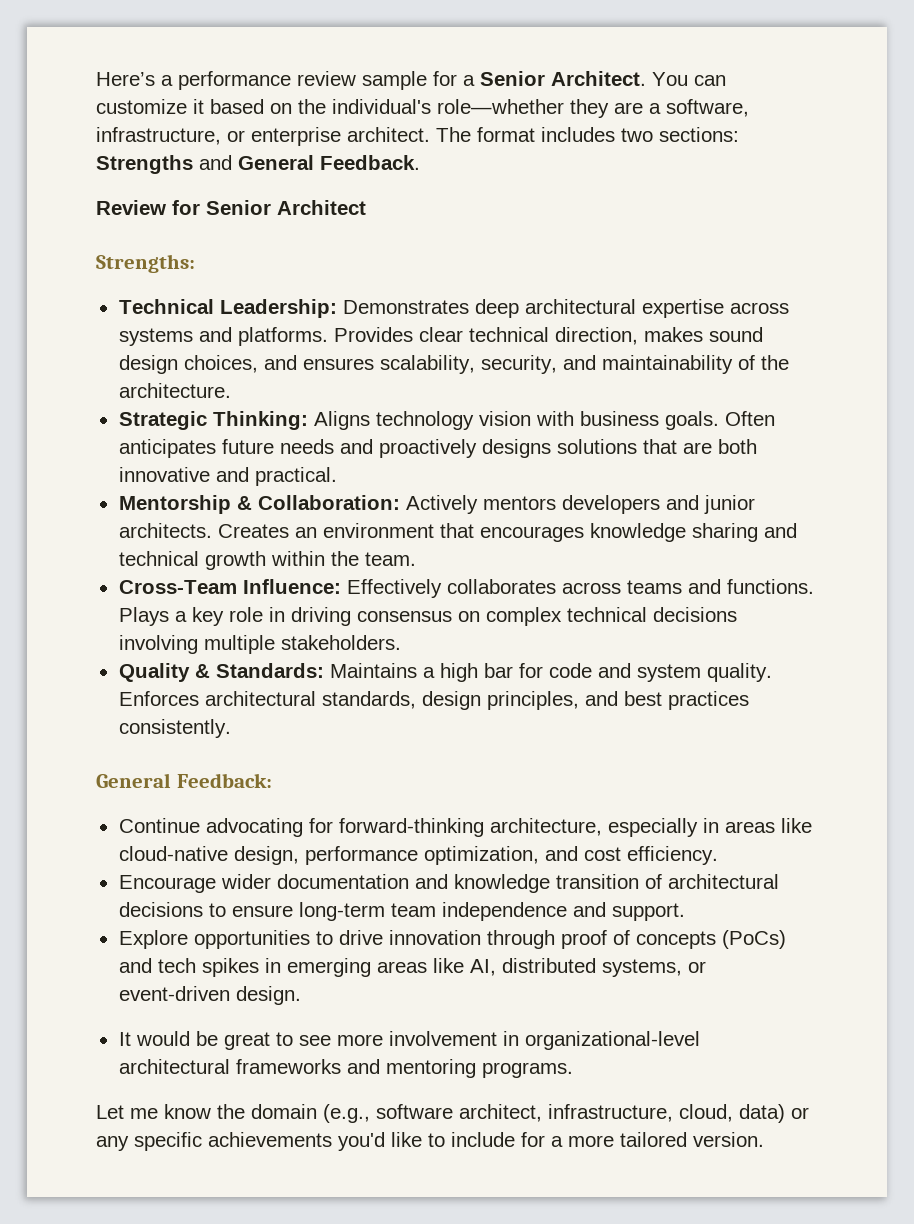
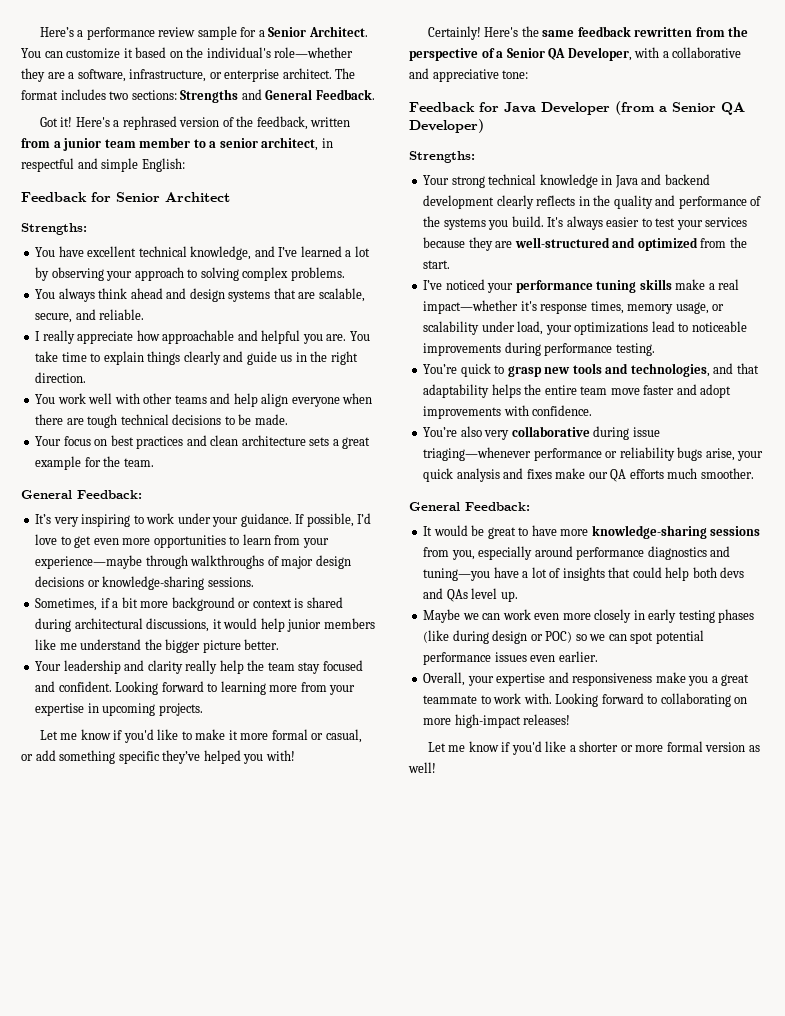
[96,200,366,215] [96,254,195,273] [118,299,789,318] [118,327,763,346] [118,355,789,374] [118,383,231,398] [118,411,775,430] [118,439,757,458] [118,467,337,486] [118,495,755,514] [118,523,797,542] [118,551,416,570] [118,579,814,598] [118,607,737,626] [118,635,401,654] [118,663,772,682] [118,691,749,710] [118,719,231,738] [96,773,272,788] [118,818,812,837] [118,846,718,865] [118,874,779,893] [118,902,685,921] [118,930,786,949] [118,958,706,977] [118,986,301,1005] Review for Senior Architect // Strengths: // Technical Leadership: Demonstrates deep architectural expertise across systems and platforms. Provides clear technical direction, makes sound design choices, and ensures scalability, security, and maintainability of the architecture. // Strategic Thinking: Aligns technology vision with business goals. Often anticipates future needs and proactively designs solutions that are both innovative and practical. // Mentorship & Collaboration: Actively mentors developers and junior architects. Creates an environment that encourages knowledge sharing and technical growth within the team. // Cross-Team Influence: Effectively collaborates across teams and functions. Plays a key role in driving consensus on complex technical decisions involving multiple stakeholders. // Quality & Standards: Maintains a high bar for code and system quality. Enforces architectural standards, design principles, and best practices consistently. // General Feedback: // Continue advocating for forward-thinking architecture, especially in areas like cloud-native design, performance optimization, and cost efficiency. // Encourage wider documentation and knowledge transition of architectural decisions to ensure long-term team independence and support. // Explore opportunities to drive innovation through proof of concepts (PoCs) and tech spikes in emerging areas like AI, distributed systems, or event-driven design. -> [39,116,351,130] [21,137,333,151] [21,158,185,172] [21,192,230,202] [21,223,87,235] [35,246,370,260] [35,267,345,281] [35,288,365,302] [35,309,145,323] [35,330,370,344] [35,351,358,365] [35,372,87,383] [35,393,373,407] [35,414,288,428] [35,435,371,449] [35,456,154,470] [21,490,142,499] [35,513,372,527] [35,534,329,548] [35,555,351,569] [35,576,254,590] [35,597,343,611] [35,618,375,632] [35,639,280,653] [35,660,363,674] [35,681,356,695] [35,703,203,716] [39,729,362,743] [21,750,295,764] [427,26,749,40] [409,47,742,61] [409,68,529,82] [409,101,745,115] [409,119,484,133] [409,151,475,163] [423,174,710,188] [423,195,762,209] [423,216,748,230] [423,237,747,251] [423,260,451,269] [423,279,740,293] [423,300,725,314] [423,321,747,335] [423,342,655,356] [423,363,759,377] [423,384,732,398] [423,405,593,419] [423,426,660,440] [423,447,764,461] [423,468,754,482] [409,502,530,511] Got it! Here's a rephrased version of the feedback, written from a junior team member to a senior architect, in respectful and simple English: // Feedback for Senior Architect // Strengths: // You have excellent technical knowledge, and I’ve learned a lot by observing your approach to solving complex problems. // You always think ahead and design systems that are scalable, secure, and reliable. // I really appreciate how approachable and helpful you are. You take time to explain things clearly and guide us in the right direction. // You work well with other teams and help align everyone when there are tough technical decisions to be made. // Your focus on best practices and clean architecture sets a great example for the team. // General Feedback: // It’s very inspiring to work under your guidance. If possible, I’d love to get even more opportunities to learn from your experience—maybe through walkthroughs of major design decisions or knowledge-sharing sessions. // Sometimes, if a bit more background or context is shared during architectural discussions, it would help junior members like me understand the bigger picture better. // Your leadership and clarity really help the team stay focused and confident. Looking forward to learning more from your expertise in upcoming projects. // Let me know if you'd like to make it more formal or casual, or add something specific they’ve helped you with! // Certainly! Here's the same feedback rewritten from the perspective of a Senior QA Developer, with a collaborative and appreciative tone: // Feedback for Java Developer (from a Senior QA Developer) // Strengths: // Your strong technical knowledge in Java and backend development clearly reflects in the quality and performance of the systems you build. It's always easier to test your services because they are well-structured and optimized from the start. // I’ve noticed your performance tuning skills make a real impact—whether it's response times, memory usage, or scalability under load, your optimizations lead to noticeable improvements during performance testing. // You’re quick to grasp new tools and technologies, and that adaptability helps the entire team move faster and adopt improvements with confidence. // You’re also very collaborative during issue triaging—whenever performance or reliability bugs arise, your quick analysis and fixes make our QA efforts much smoother. // General Feedback:
[298,1031,700,1050] [118,1059,573,1078] [96,1104,809,1123] [96,1132,764,1151] see more involvement in organizational-level architectural frameworks and mentoring programs. // Let me know the domain (e.g., software architect, infrastructure, cloud, data) or any specific achievements you'd like to include for a more tailored version. -> [531,525,761,539] [423,546,731,560] [423,567,745,581] [423,588,518,602] [423,609,755,623] [423,630,704,644] [423,651,598,665] [423,672,750,686] [423,693,748,707] [423,714,571,728] [427,741,760,755] [408,762,436,773] have more knowledge-sharing sessions from you, especially around performance diagnostics and tuning—you have a lot of insights that could help both devs and QAs level up. // Maybe we can work even more closely in early testing phases (like during design or POC) so we can spot potential performance issues even earlier. // Overall, your expertise and responsiveness make you a great teammate to work with. Looking forward to collaborating on more high-impact releases! // Let me know if you'd like a shorter or more formal version as well!

